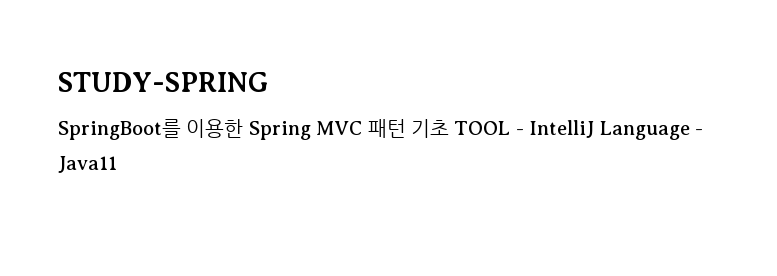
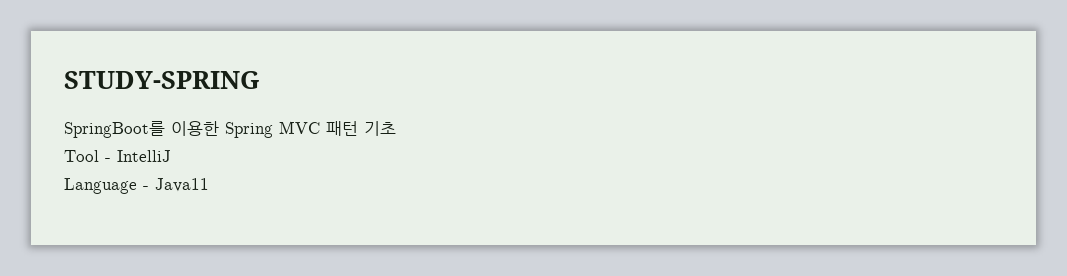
[454,121,511,135] TOOL -> [64,150,99,162] // Tool
(595, 129) none -> (171, 156) //

